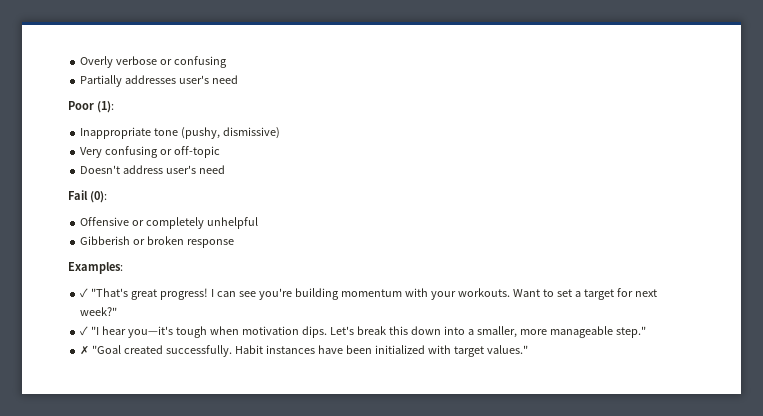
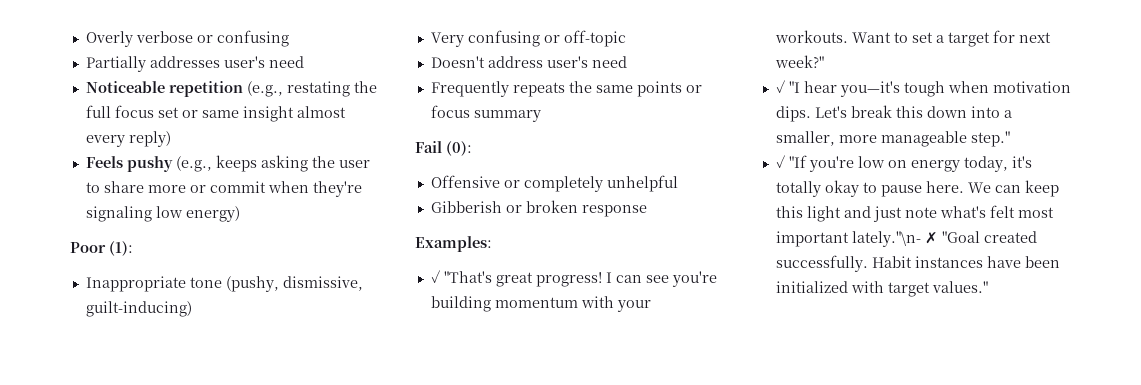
(239, 79) none -> [85,81,377,97] [85,105,346,122] [85,131,171,147] [85,155,370,172] [85,181,362,197] [85,206,240,222] // Noticeable repetition (e.g., restating the full focus set or same insight almost every reply) // Feels pushy (e.g., keeps asking the user to share more or commit when they're signaling low energy)
[223,127,281,139] dismissive) -> [282,276,363,291] [85,301,192,317] dismissive, guilt-inducing)
(226, 169) none -> [430,81,702,97] [430,105,541,122] // Frequently repeats the same points or focus summary
(646, 332) none -> [775,155,1032,172] [775,180,1059,197] [775,205,1054,222] [775,231,921,247] ✓ "If you're low on energy today, it's totally okay to pause here. We can keep this light and just note what's felt most important lately."\n-

